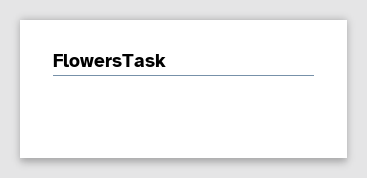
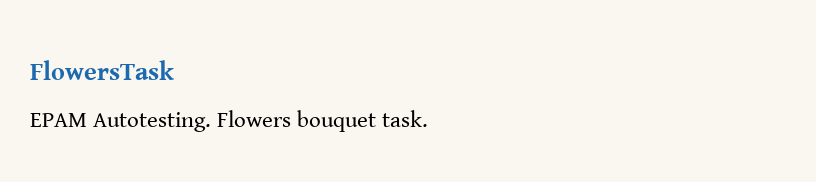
(166, 60) none -> [30,110,429,132] // EPAM Autotesting. Flowers bouquet task.

